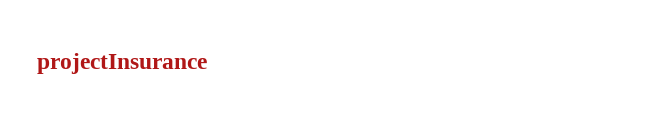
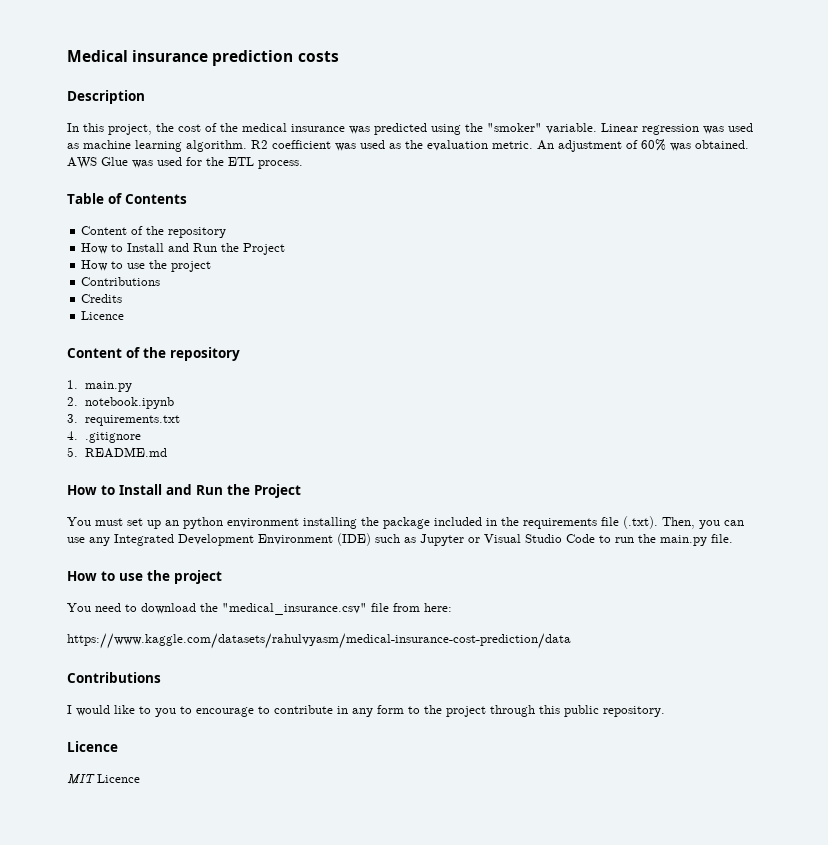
[37,53,207,74] projectInsurance -> [67,50,339,66] [67,90,145,104] [67,123,753,135] [67,139,749,152] [67,157,303,169] [67,193,187,204] [81,226,227,238] [81,243,286,255] [81,260,212,272] [81,277,161,286] [81,294,123,303] [81,311,125,320] [67,347,240,361] [67,380,132,392] [67,397,174,409] [67,414,180,426] [67,431,141,443] [67,447,167,458] [67,484,301,498] [67,516,744,529] [67,533,733,546] [67,570,222,584] [67,603,452,615] [67,633,571,649] [67,672,161,683] [67,705,665,717] [67,741,118,752] [67,774,140,785] Medical insurance prediction costs // Description // In this project, the cost of the medical insurance was predicted using the "smoker" variable. Linear regression was used as machine learning algorithm. R2 coefficient was used as the evaluation metric. An adjustment of 60% was obtained. AWS Glue was used for the ETL process. // Table of Contents // Content of the repository // How to Install and Run the Project // How to use the project // Contributions // Credits // Licence // Content of the repository // 1. main.py // 2. notebook.ipynb // 3. requirements.txt // 4. .gitignore // 5. README.md // How to Install and Run the Project // You must set up an python environment installing the package included in the requirements file (.txt). Then, you can use any Integrated Development Environment (IDE) such as Jupyter or Visual Studio Code to run the main.py file. // How to use the project // You need to download the "medical_insurance.csv" file from here: // https://www.kaggle.com/datasets/rahulvyasm/medical-insurance-cost-prediction/data // Contributions // I would like to you to encourage to contribute in any form to the project through this public repository. // Licence // MIT Licence

